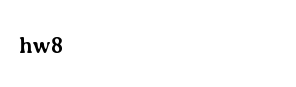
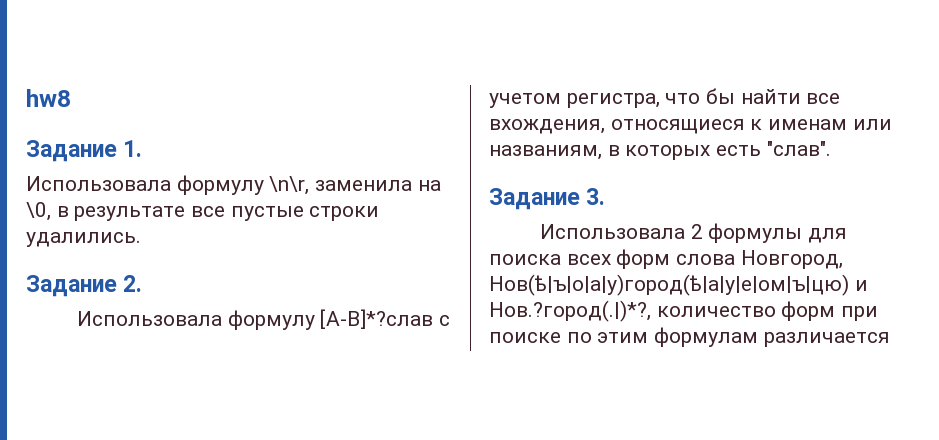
(63, 45) none -> [26,140,143,162] [26,175,441,195] [26,202,380,221] [26,232,141,247] [26,275,143,297] [76,309,450,330] [489,88,841,108] [489,119,892,134] [489,141,831,160] [489,188,606,210] [539,223,847,243] [489,249,843,269] [489,274,868,296] [489,300,879,322] [489,327,890,347] // Задание 1. // Использовала формулу \n\r, заменила на \0, в результате все пустые строки удалились. // Задание 2. // Использовала формулу [A-B]*?слав с учетом регистра, что бы найти все вхождения, относящиеся к именам или названиям, в которых есть "слав". // Задание 3. // Использовала 2 формулы для поиска всех форм слова Новгород, Нов(ѣ|ъ|о|а|у)город(ѣ|а|у|е|ом|ъ|цю) и Нов.?город(.|)*?, количество форм при поиске по этим формулам различается

